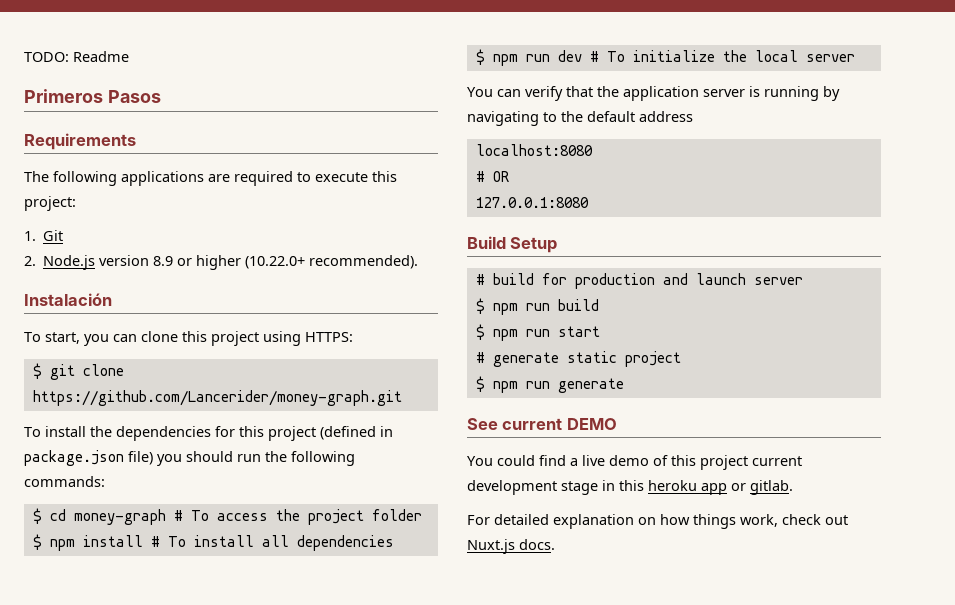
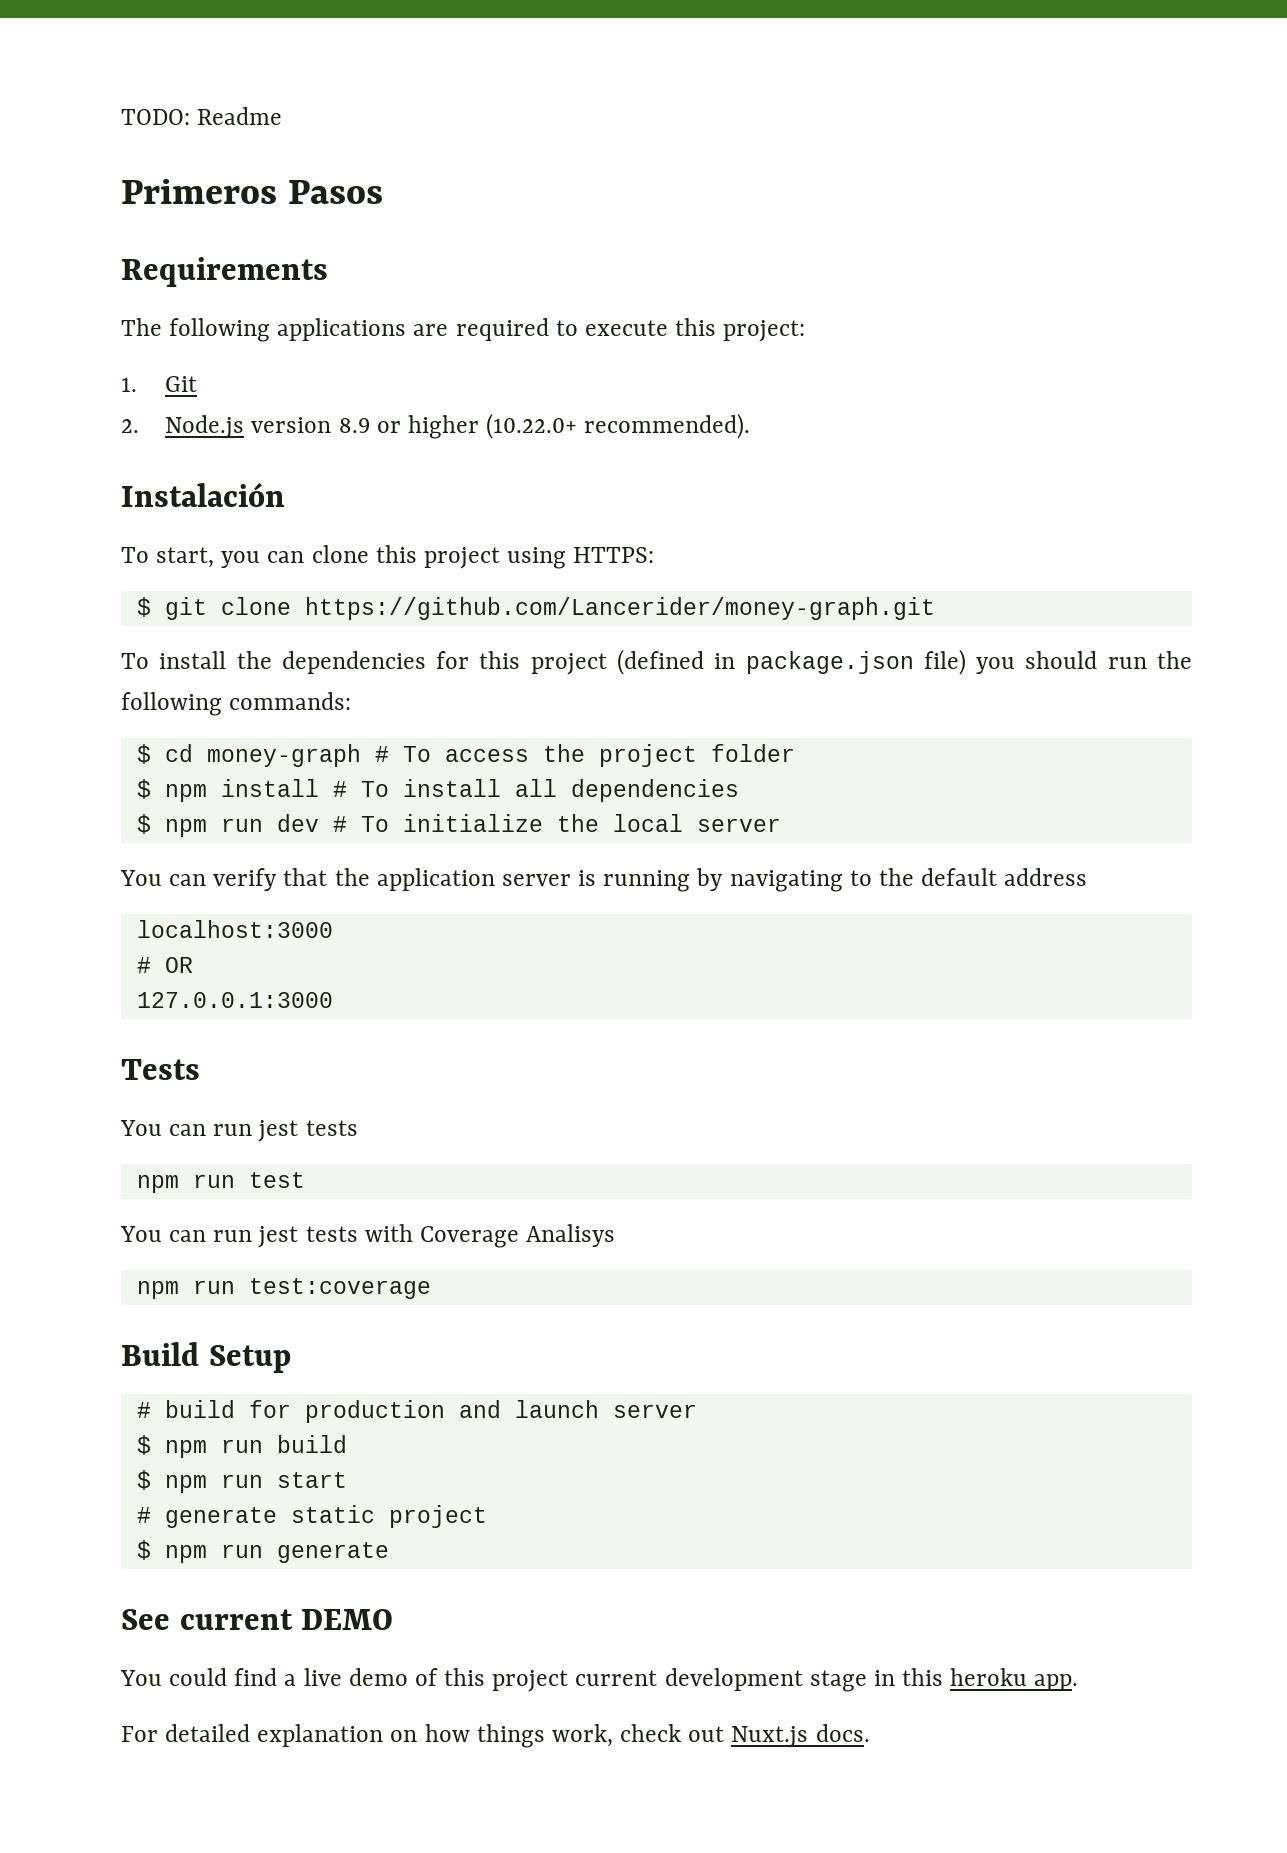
[475,144,593,156] localhost:8080 -> [136,920,333,938] localhost:3000
[475,197,589,208] 127.0.0.1:8080 -> [136,992,333,1008] [121,1059,200,1080] [120,1120,358,1142] [136,1172,305,1193] [120,1224,616,1248] [136,1278,431,1299] 127.0.0.1:3000 // Tests // You can run jest tests // npm run test // You can run jest tests with Coverage Analisys // npm run test:coverage
[701,480,793,495] app or gitlab. -> [1034,1674,1079,1691] app.

